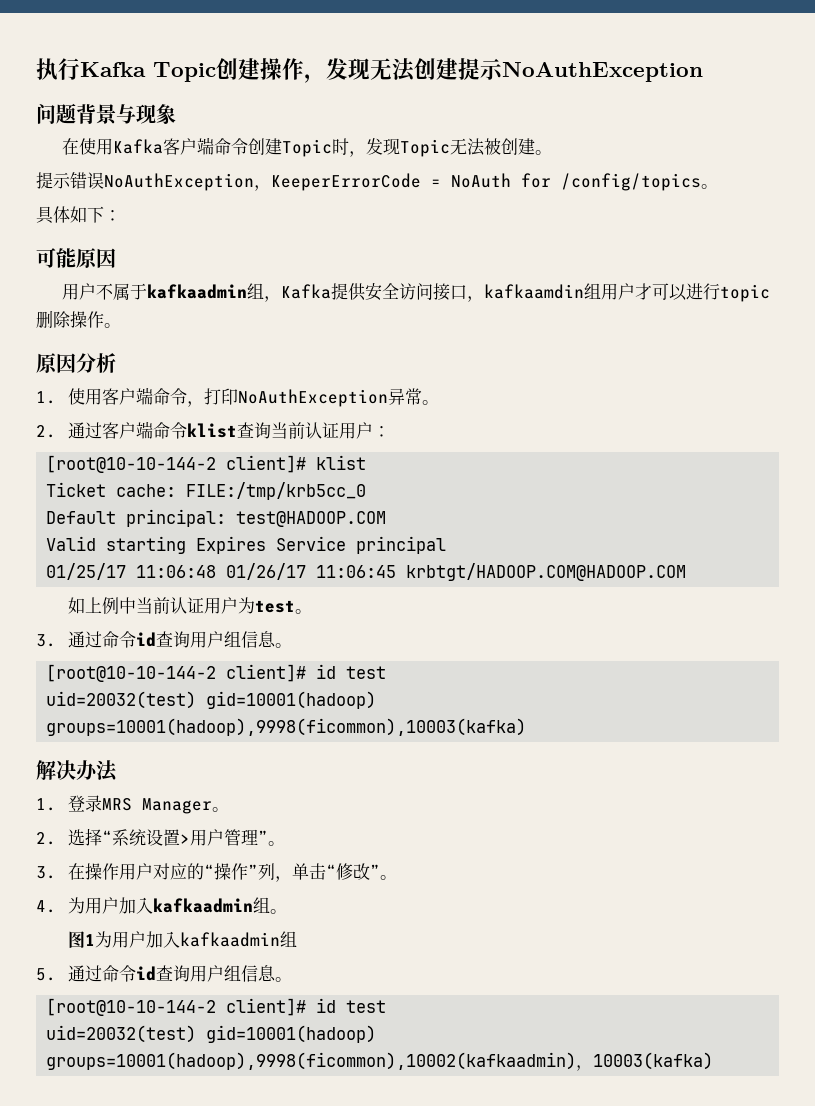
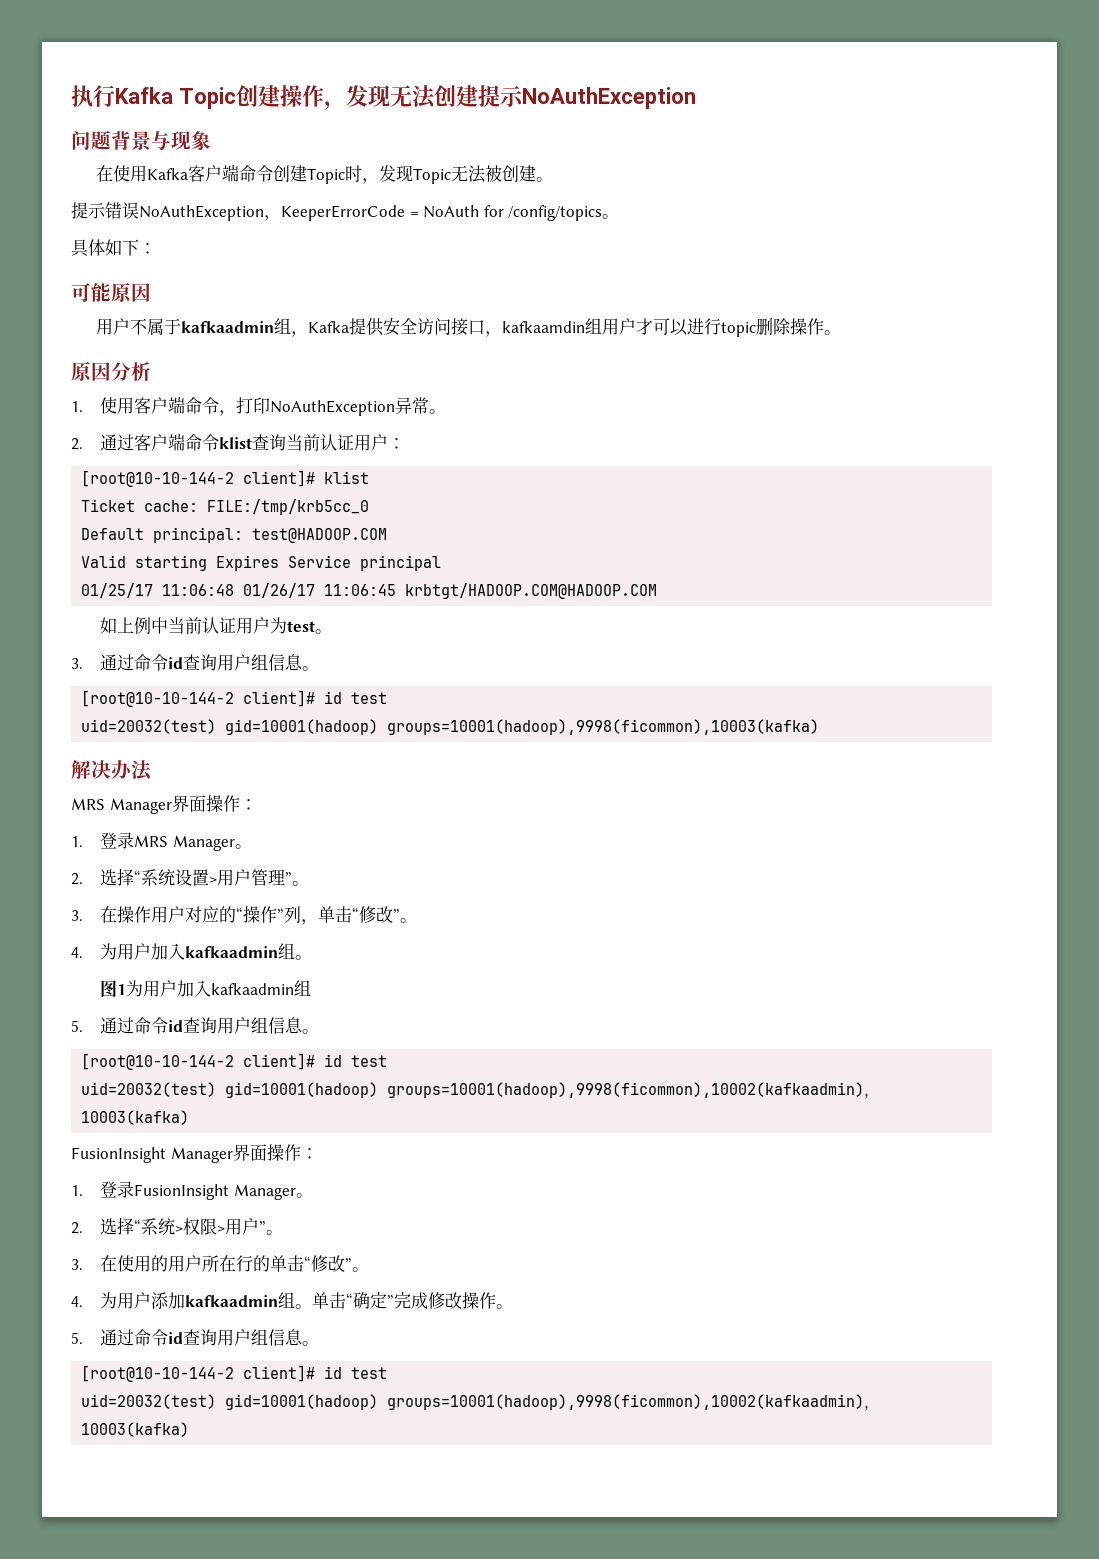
(118, 771) none -> [71,795,257,814] // MRS Manager界面操作：
(714, 1061) none -> [71,1144,318,1163] [71,1181,313,1200] [71,1217,284,1235] [71,1255,370,1272] [71,1292,514,1309] [71,1329,320,1346] [81,1365,388,1382] [81,1394,880,1411] [81,1422,190,1437] // FusionInsight Manager界面操作： // 1.登录FusionInsight Manager。 // 2.选择“系统>权限>用户”。 // 3.在使用的用户所在行的单击“修改”。 // 4.为用户添加kafkaadmin组。单击“确定”完成修改操作。 // 5.通过命令id查询用户组信息。 // [root@10-10-144-2 client]# id test // uid=20032(test) gid=10001(hadoop) groups=10001(hadoop),9998(ficommon),10002(kafkaadmin)，10003(kafka)

